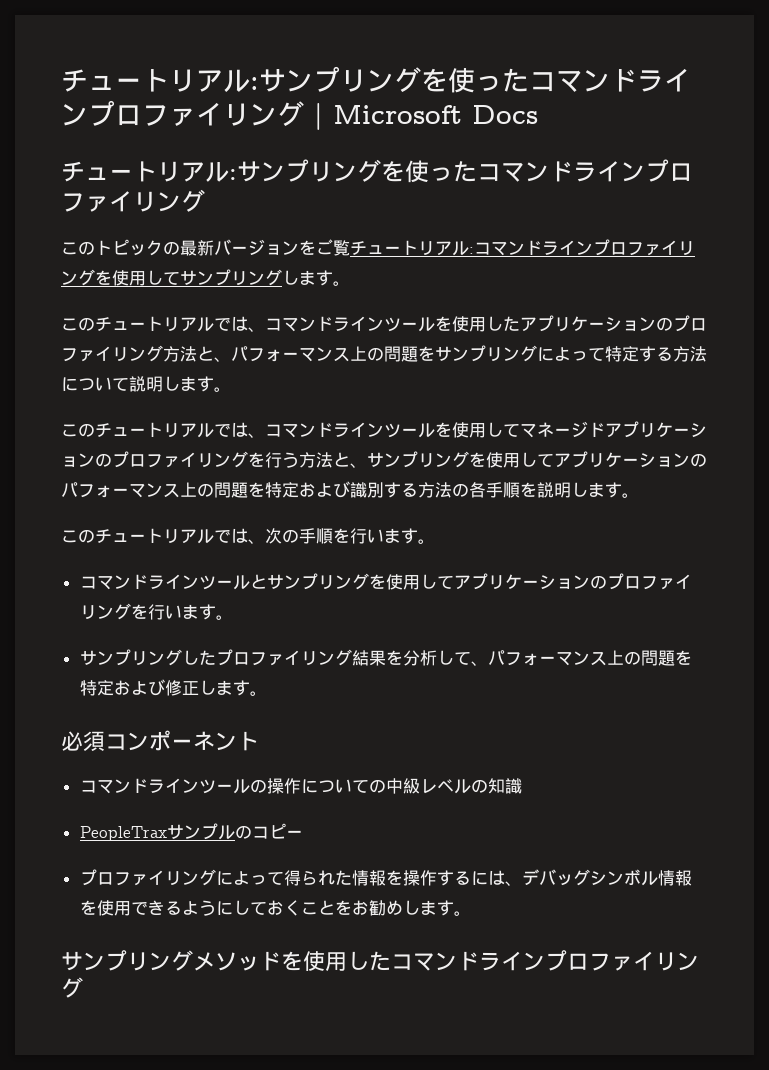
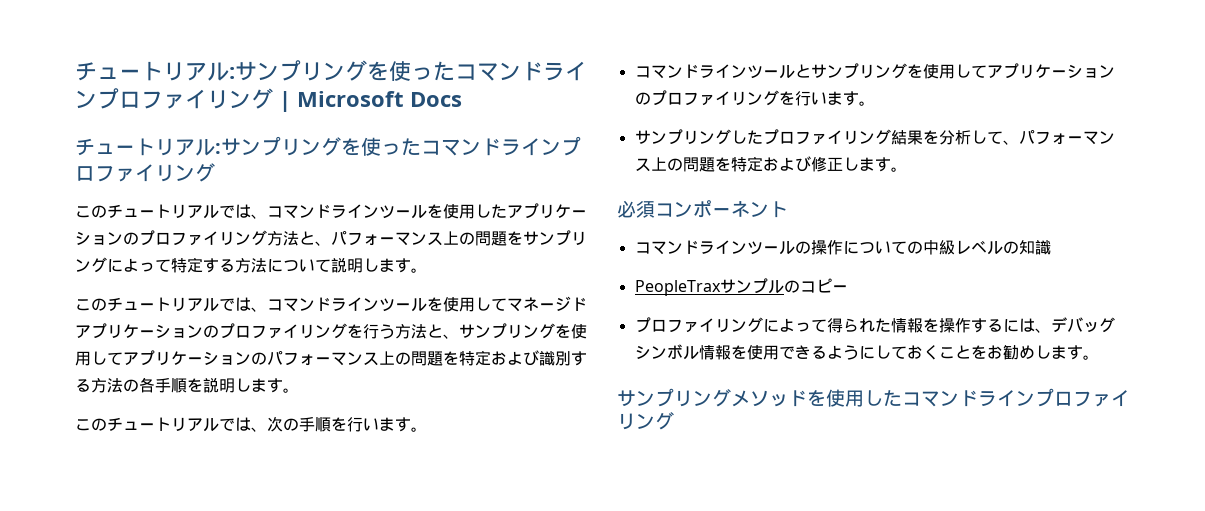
[61,239,695,256] [61,269,350,286] // このトピックの最新バージョンをご覧チュートリアル:コマンドラインプロファイリングを使用してサンプリングします。 -> (215, 172) none

